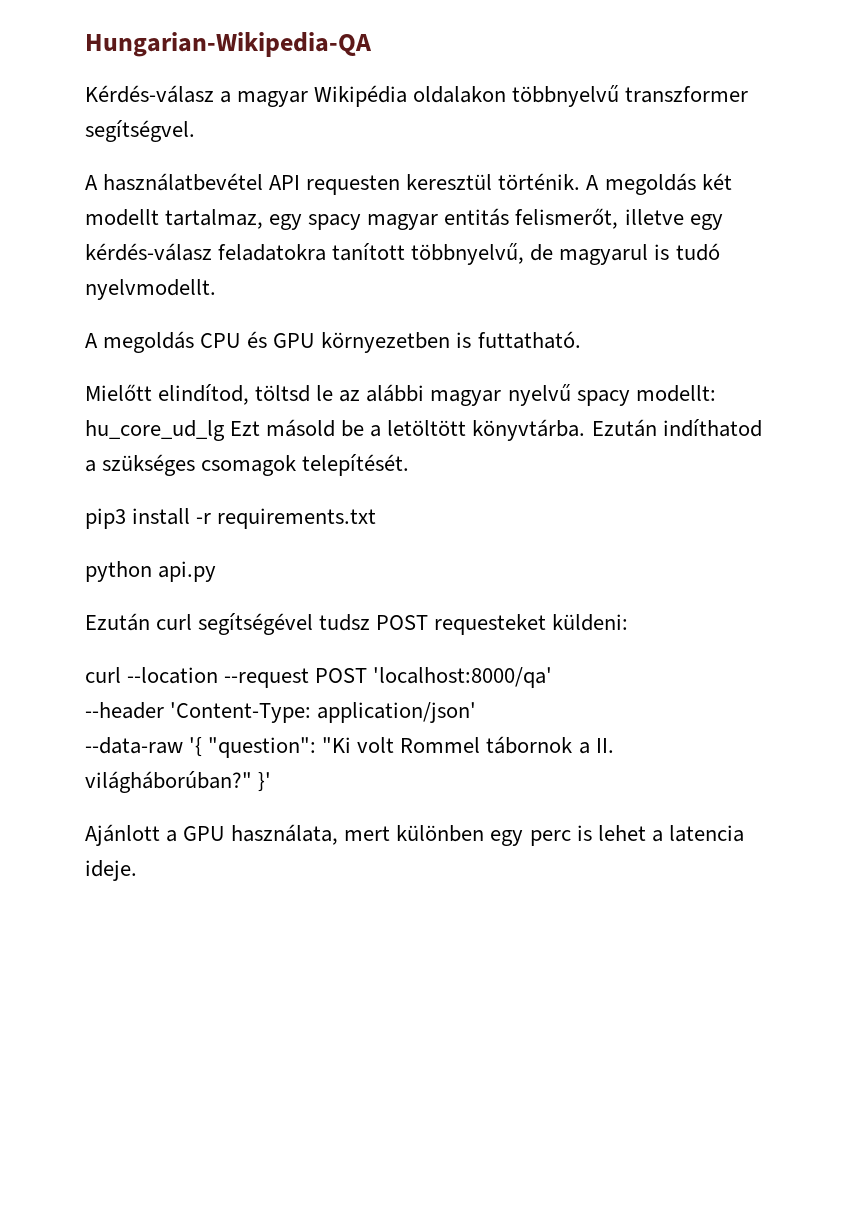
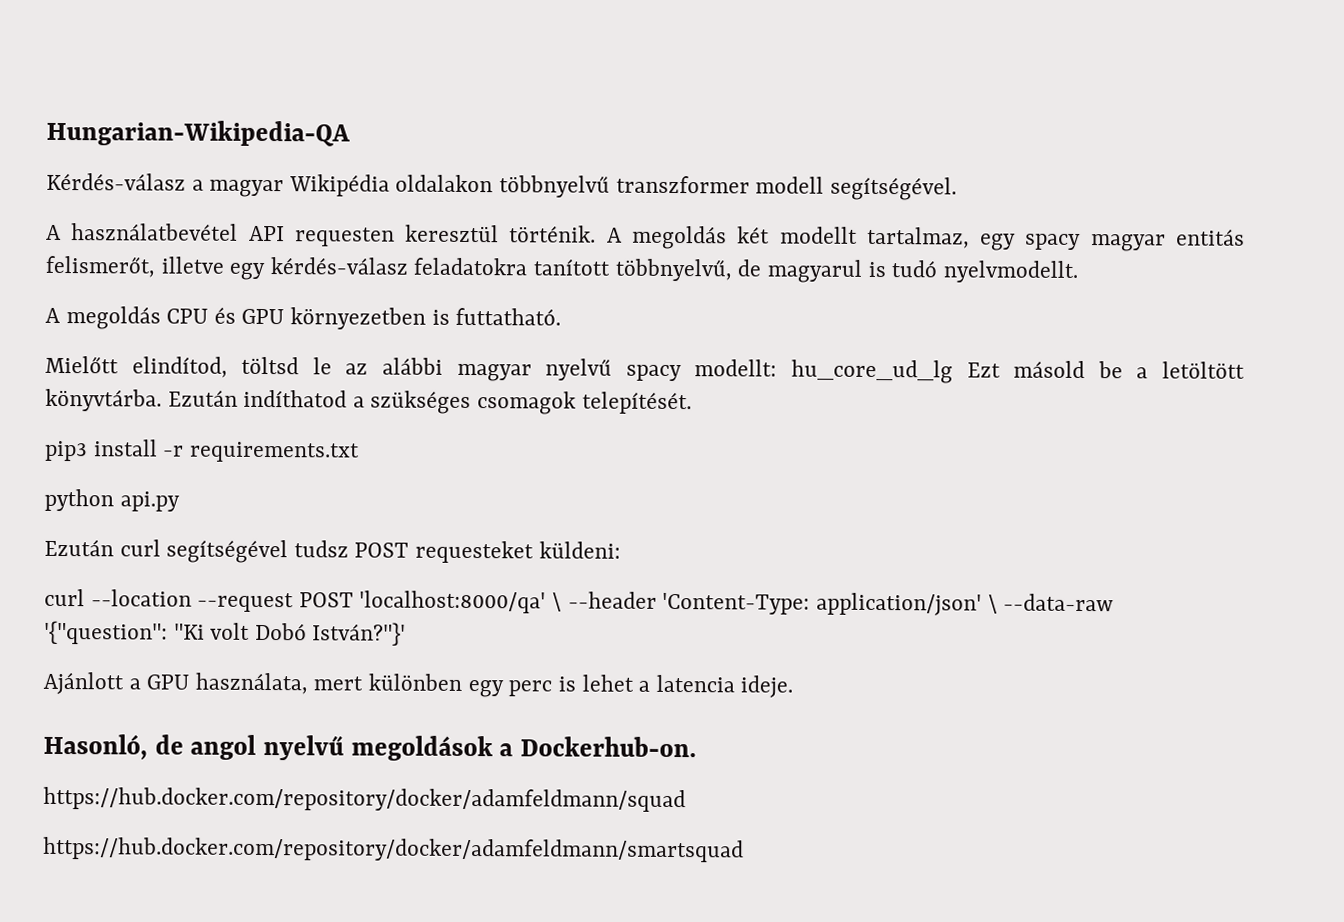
[85,120,195,142] segítségvel. -> [755,176,957,201] modell segítségével.
(553, 677) // -> [552,592,563,612] \
[85,736,614,758] [85,771,272,793] // --data-raw '{ "question": "Ki volt Rommel tábornok a II. világháborúban?" }' -> [987,593,1115,614] [44,620,407,646] \ --data-raw '{"question": "Ki volt Dobó István?"}'
(137, 870) none -> [43,733,698,762] [43,786,686,813] [43,836,744,863] // Hasonló, de angol nyelvű megoldások a Dockerhub-on. // https://hub.docker.com/repository/docker/adamfeldmann/squad // https://hub.docker.com/repository/docker/adamfeldmann/smartsquad

